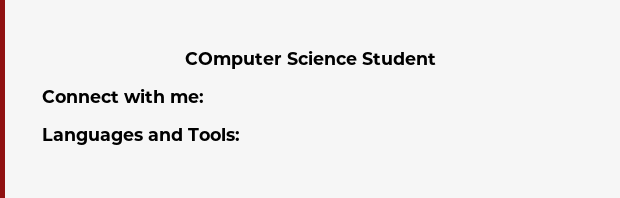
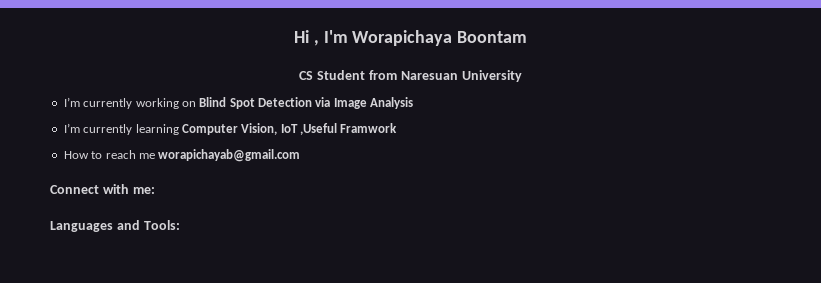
[184,50,436,69] COmputer Science Student -> [294,30,527,46] [299,70,522,82] [63,97,414,109] [63,123,398,135] [63,149,301,162] Hi , I'm Worapichaya Boontam // CS Student from Naresuan University // I’m currently working on Blind Spot Detection via Image Analysis // I’m currently learning Computer Vision, IoT ,Useful Framwork // How to reach me worapichayab@gmail.com

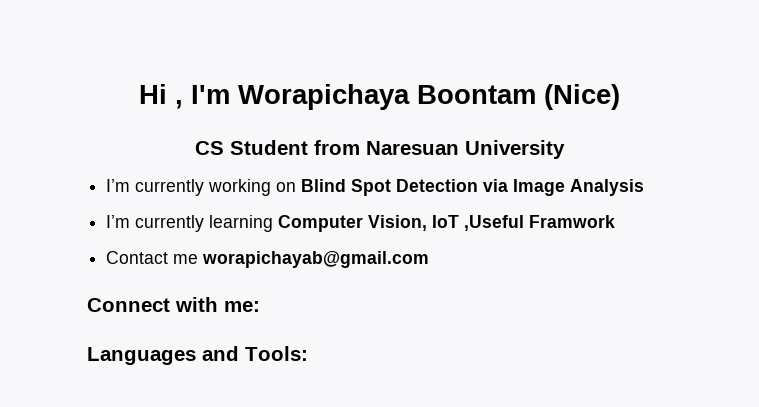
(527, 37) none -> [544,84,620,110] (Nice)
[63,150,136,159] How to reach -> [106,251,169,264] Contact

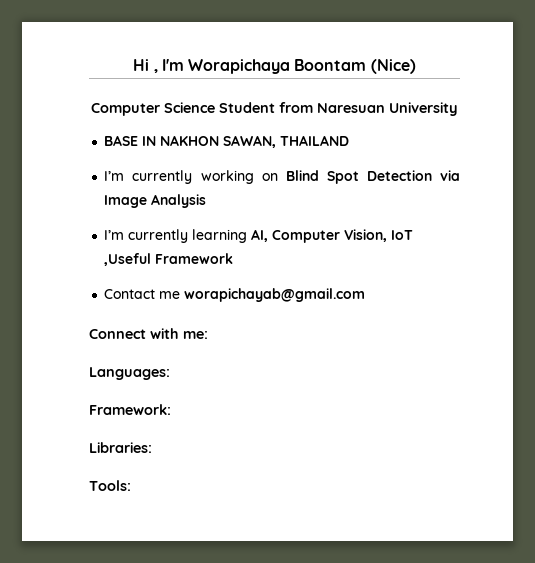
[195,141,224,155] CS -> [91,102,215,116] Computer Science
(565, 149) none -> [104,135,350,148] // BASE IN NAKHON SAWAN, THAILAND
(274, 223) none -> [251,229,269,242] AI,
[529,215,616,228] Framwork -> [155,253,234,264] Framework
[87,346,239,365] Languages and -> [89,367,170,380] [89,404,171,415] [89,442,152,453] Languages: // Framework: // Libraries: //

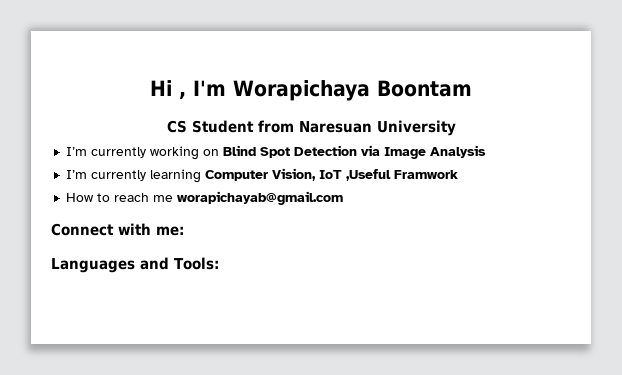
[370,59,416,74] [91,102,215,116] (Nice) // Computer Science -> [166,120,187,133] // CS
[104,135,350,148] // BASE IN NAKHON SAWAN, THAILAND -> (456, 128) none
[251,229,269,242] AI, -> (202, 176) none
[155,253,234,264] [104,289,156,299] Framework // Contact -> [394,170,459,179] [66,193,150,202] Framwork // How to reach
[89,367,170,380] [89,404,171,415] [89,442,152,453] Languages: // Framework: // Libraries: // -> [51,257,169,273] Languages and

